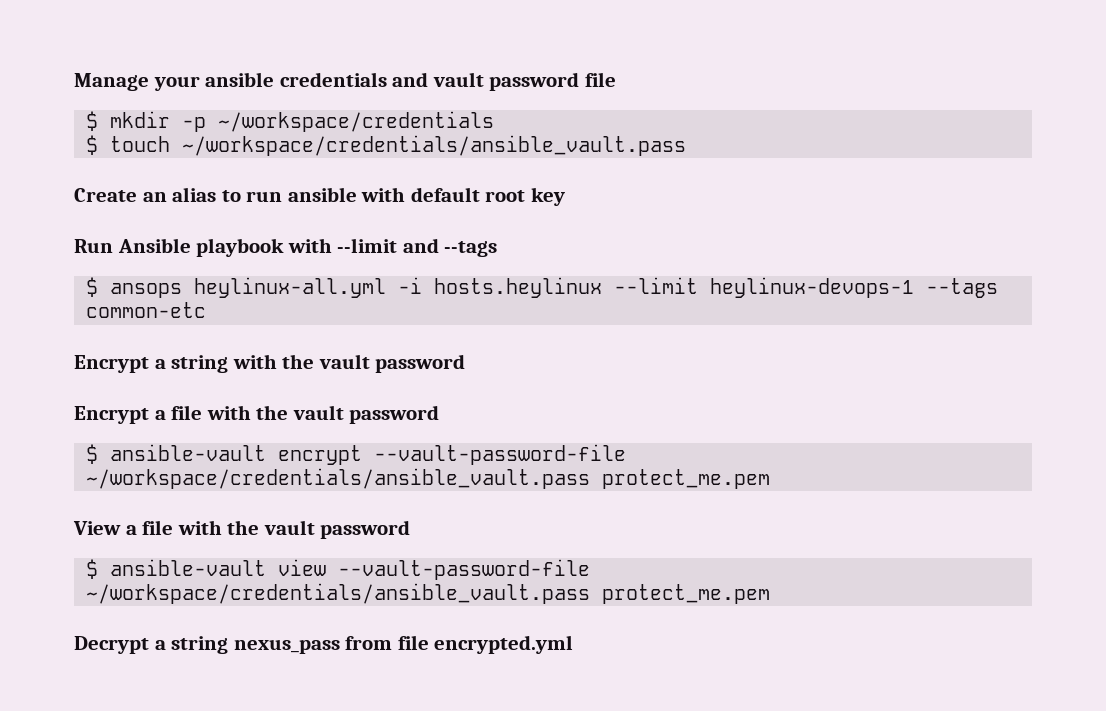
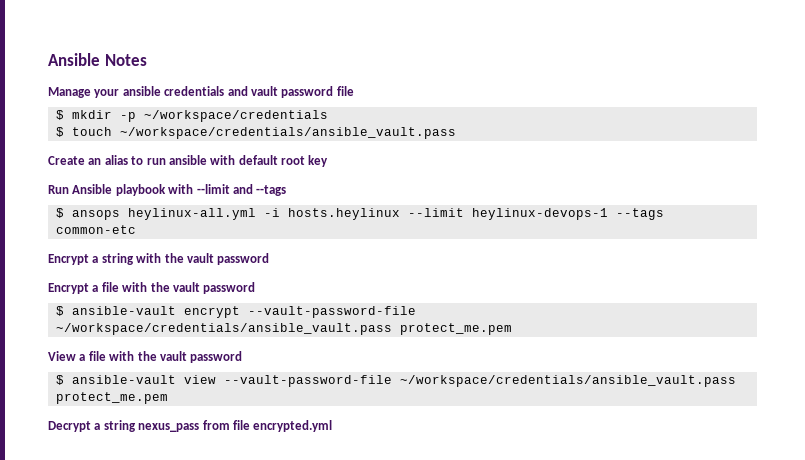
(74, 82) none -> [48,53,147,66] Ansible Notes //

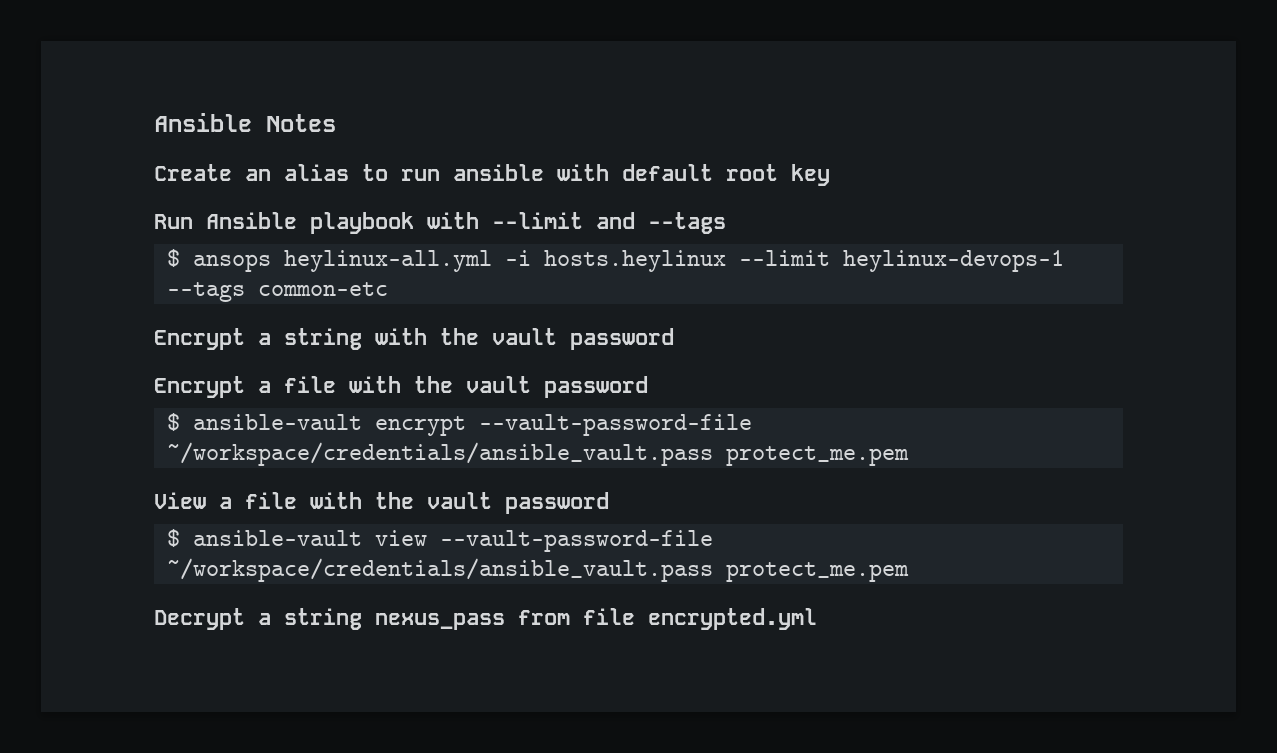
[48,86,354,98] [55,110,328,122] [55,127,456,139] // Manage your ansible credentials and vault password file // $ mkdir -p ~/workspace/credentials // $ touch ~/workspace/credentials/ansible_vault.pass -> (336, 123) none

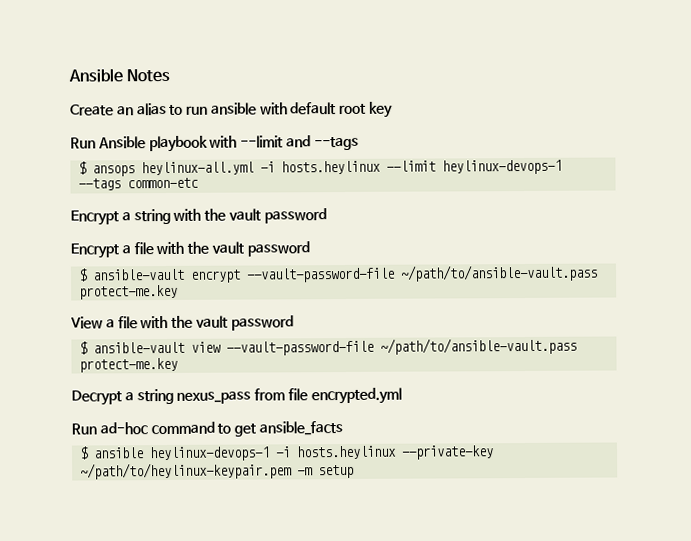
[166,442,909,466] ~/workspace/credentials/ansible_vault.pass protect_me.pem -> [400,264,599,282] [79,284,179,300] ~/path/to/ansible-vault.pass protect-me.key
[166,558,909,582] ~/workspace/credentials/ansible_vault.pass protect_me.pem -> [380,337,578,355] [79,357,179,373] ~/path/to/ansible-vault.pass protect-me.key
(817, 619) none -> [71,421,343,437] [79,445,495,462] [80,462,355,480] // Run ad-hoc command to get ansible_facts // $ ansible heylinux-devops-1 -i hosts.heylinux --private-key ~/path/to/heylinux-keypair.pem -m setup

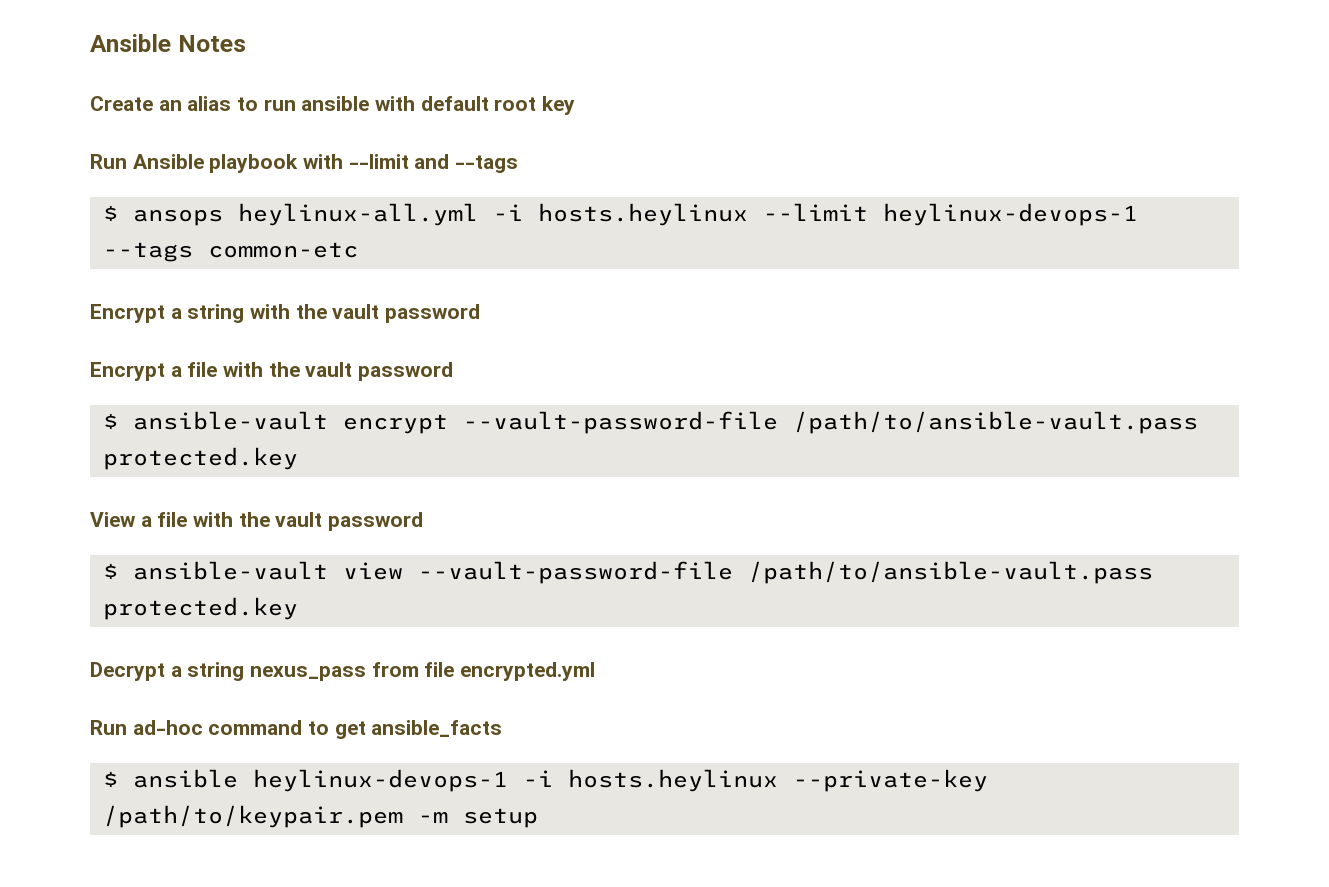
[400,264,599,282] [79,284,179,300] ~/path/to/ansible-vault.pass protect-me.key -> [792,411,1198,434] [102,447,298,470] /path/to/ansible-vault.pass protected.key
[380,337,578,355] [79,357,179,373] ~/path/to/ansible-vault.pass protect-me.key -> [747,561,1153,584] [102,597,298,620] /path/to/ansible-vault.pass protected.key
[80,462,293,480] ~/path/to/heylinux-keypair.pem -> [102,805,403,828] /path/to/keypair.pem

